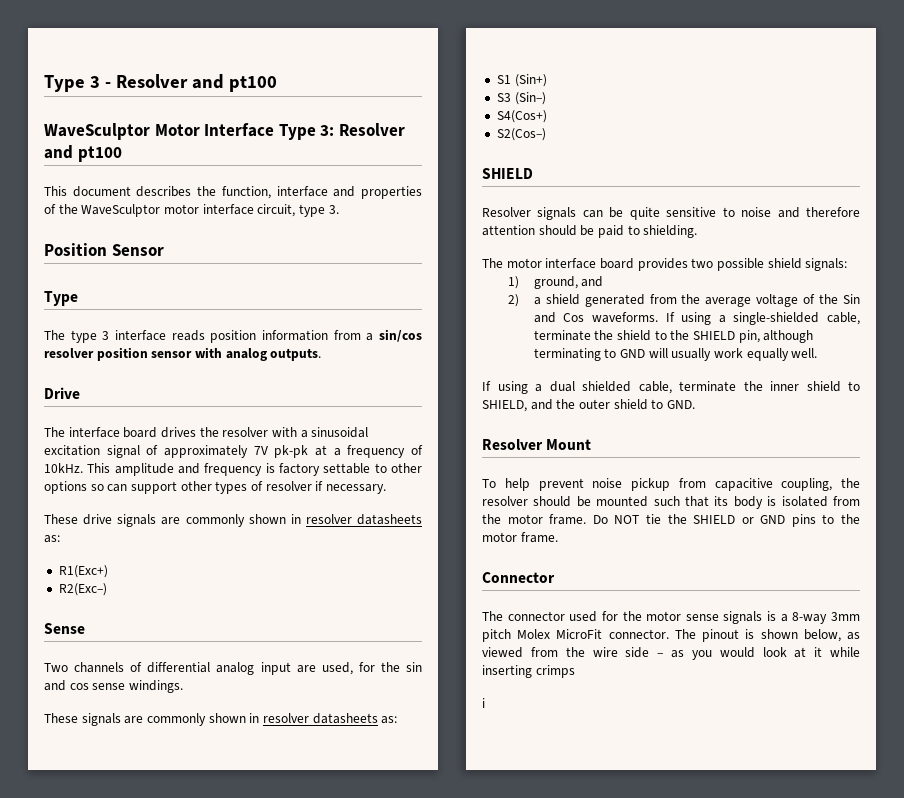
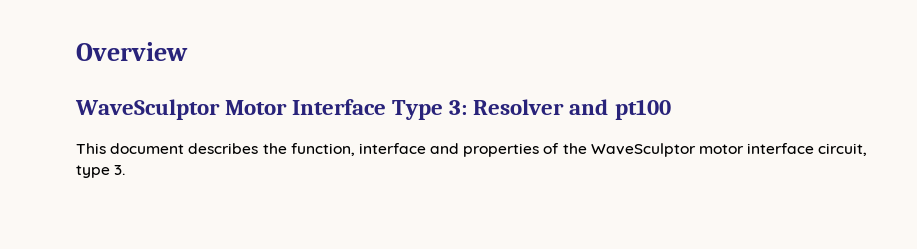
[44,74,277,92] Type 3 - Resolver and pt100 -> [76,42,188,61] Overview
[44,243,164,256] [44,291,78,306] [44,329,423,343] [44,347,322,361] [44,387,80,399] [44,427,369,438] [44,445,424,458] [44,463,422,476] [44,481,386,494] [44,514,422,527] [44,535,60,543] [58,565,108,578] [58,583,107,596] [44,623,85,634] [44,662,423,675] [44,680,183,693] [44,713,398,726] [496,74,547,87] [496,92,546,105] [496,110,547,123] [496,128,546,141] [482,168,533,179] [482,207,860,220] [482,225,698,238] [482,258,848,271] [507,276,604,289] [507,294,860,307] [533,312,860,325] [533,330,814,343] [533,348,818,361] [482,381,860,394] [482,399,695,412] [482,439,592,450] [482,478,860,491] [482,496,860,509] [482,514,860,527] [482,532,558,543] [482,572,555,583] [482,611,860,624] [482,629,860,642] [482,647,860,660] [482,665,575,678] [482,698,485,708] // Position Sensor // Type // The type 3 interface reads position information from a sin/cos resolver position sensor with analog outputs. // Drive // The interface board drives the resolver with a sinusoidal excitation signal of approximately 7V pk-pk at a frequency of 10kHz. This amplitude and frequency is factory settable to other options so can support other types of resolver if necessary. // These drive signals are commonly shown in resolver datasheets as: // R1(Exc+) // R2(Exc–) // Sense // Two channels of differential analog input are used, for the sin and cos sense windings. // These signals are commonly shown in resolver datasheets as: // S1 (Sin+) // S3 (Sin–) // S4(Cos+) // S2(Cos–) // SHIELD // Resolver signals can be quite sensitive to noise and therefore attention should be paid to shielding. // The motor interface board provides two possible shield signals: // 1) ground, and // 2) a shield generated from the average voltage of the Sin and Cos waveforms. If using a single-shielded cable, terminate the shield to the SHIELD pin, although terminating to GND will usually work equally well. // If using a dual shielded cable, terminate the inner shield to SHIELD, and the outer shield to GND. // Resolver Mount // To help prevent noise pickup from capacitive coupling, the resolver should be mounted such that its body is isolated from the motor frame. Do NOT tie the SHIELD or GND pins to the motor frame. // Connector // The connector used for the motor sense signals is a 8-way 3mm pitch Molex MicroFit connector. The pinout is shown below, as viewed from the wire side – as you would look at it while inserting crimps // i -> (126, 170) none

